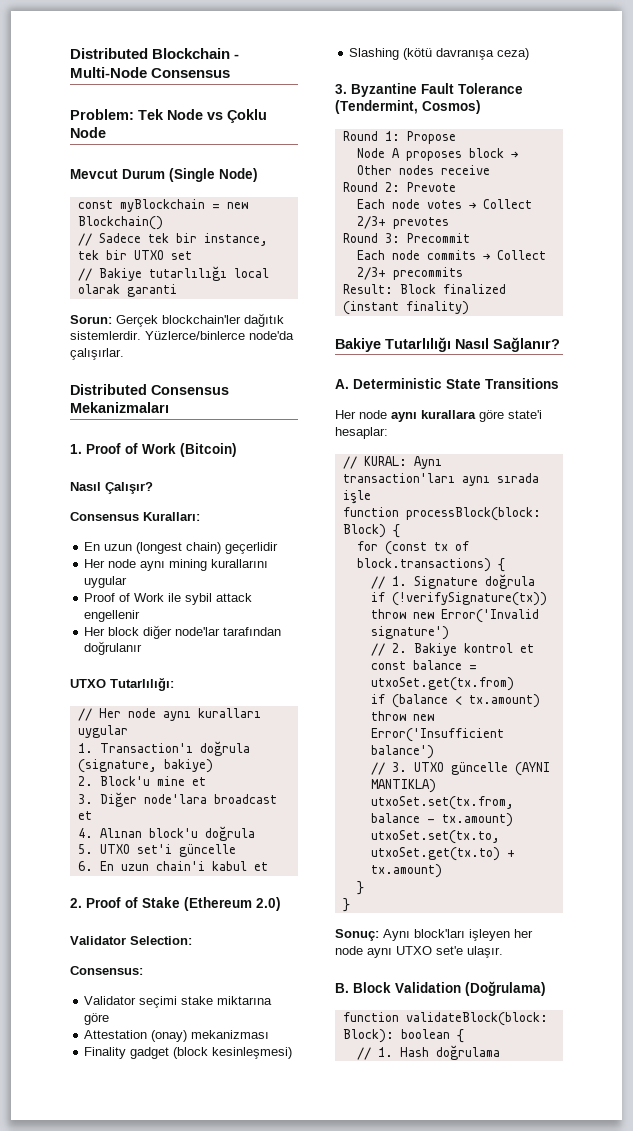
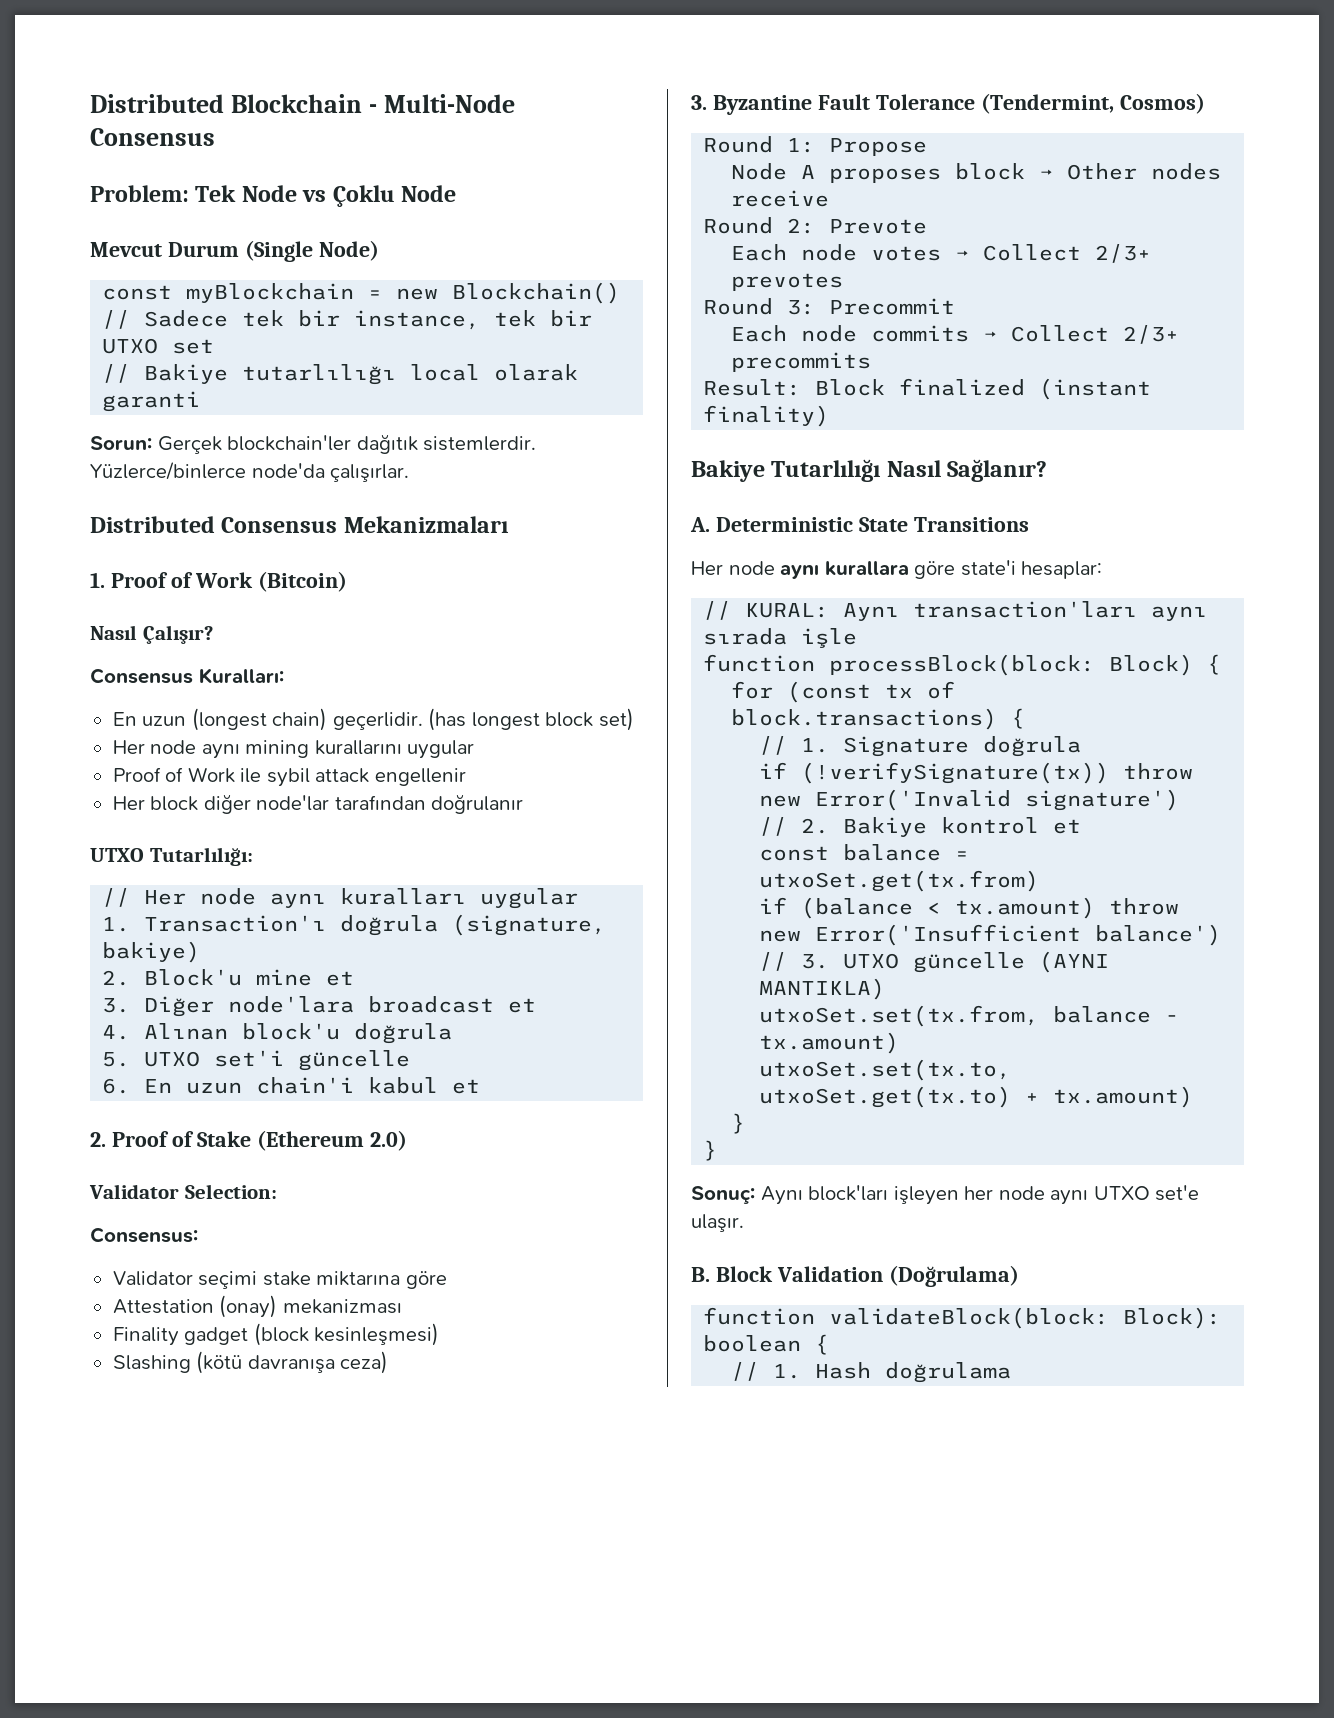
[225,542,279,554] geçerlidir -> [332,708,634,731] geçerlidir. (has longest block set)

